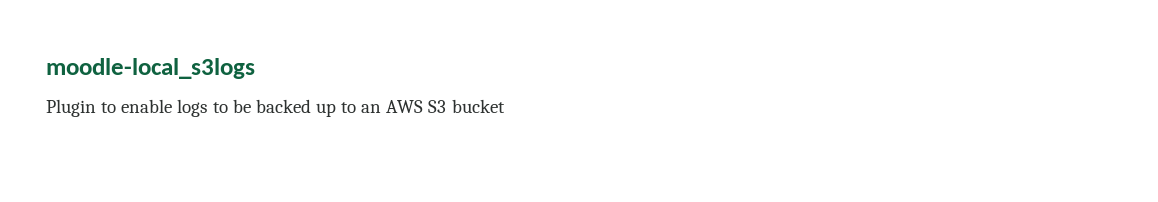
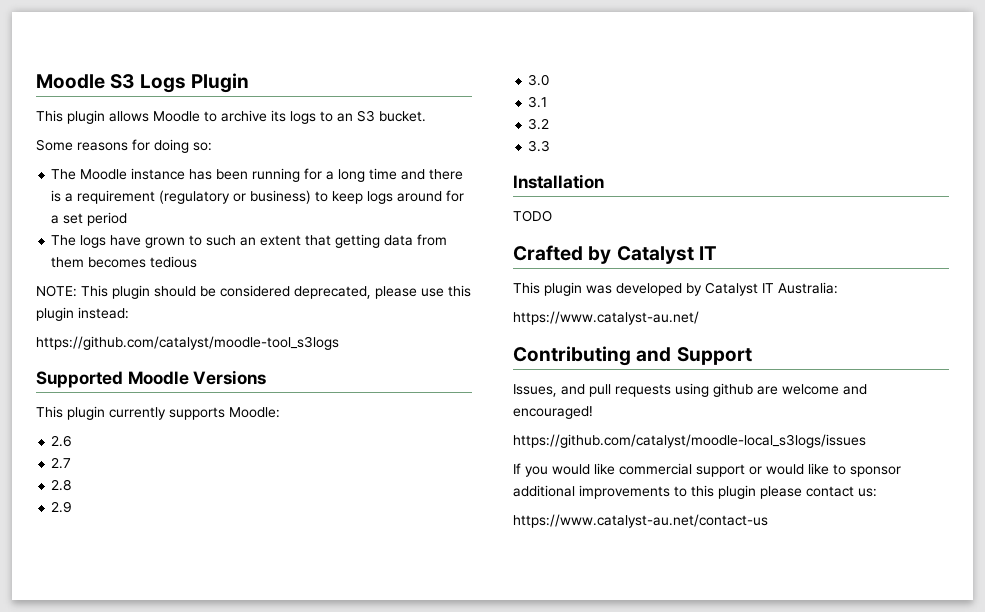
[46,58,255,79] [46,99,505,117] moodle-local_s3logs // Plugin to enable logs to be backed up to an AWS S3 bucket -> [36,73,249,93] [36,110,426,124] [36,139,212,153] [51,168,464,182] [51,190,465,204] [51,212,128,226] [51,234,448,248] [51,256,198,268] [36,285,471,299] [36,307,129,321] [36,336,339,350] [36,370,267,388] [36,406,280,420] [51,435,73,447] [51,457,72,469] [51,479,72,491] [51,501,73,513] [528,74,550,86] [528,96,548,108] [528,118,550,130] [528,140,551,152] [513,174,604,189] [513,210,552,222] [513,245,717,264] [513,282,838,296] [513,311,699,325] [513,346,752,366] [513,383,867,397] [513,406,593,419] [513,434,866,448] [513,463,901,477] [513,485,877,499] [513,514,768,528] Moodle S3 Logs Plugin // This plugin allows Moodle to archive its logs to an S3 bucket. // Some reasons for doing so: // The Moodle instance has been running for a long time and there is a requirement (regulatory or business) to keep logs around for a set period // The logs have grown to such an extent that getting data from them becomes tedious // NOTE: This plugin should be considered deprecated, please use this plugin instead: // https://github.com/catalyst/moodle-tool_s3logs // Supported Moodle Versions // This plugin currently supports Moodle: // 2.6 // 2.7 // 2.8 // 2.9 // 3.0 // 3.1 // 3.2 // 3.3 // Installation // TODO // Crafted by Catalyst IT // This plugin was developed by Catalyst IT Australia: // https://www.catalyst-au.net/ // Contributing and Support // Issues, and pull requests using github are welcome and encouraged! // https://github.com/catalyst/moodle-local_s3logs/issues // If you would like commercial support or would like to sponsor additional improvements to this plugin please contact us: // https://www.catalyst-au.net/contact-us

